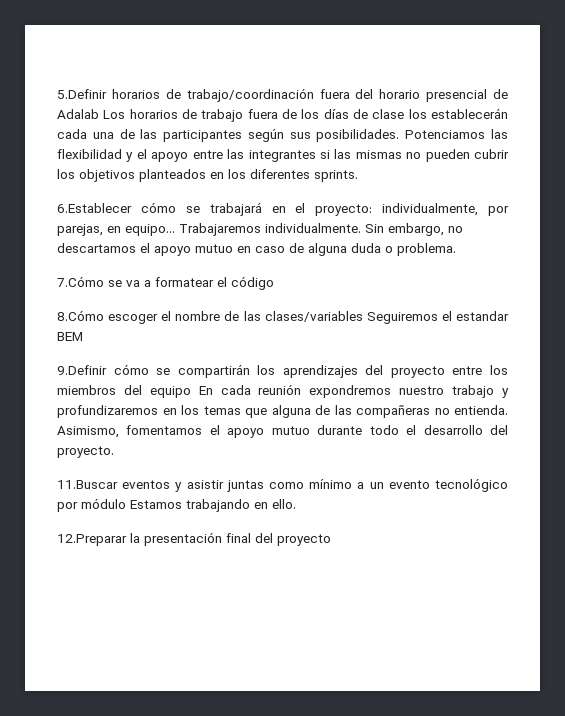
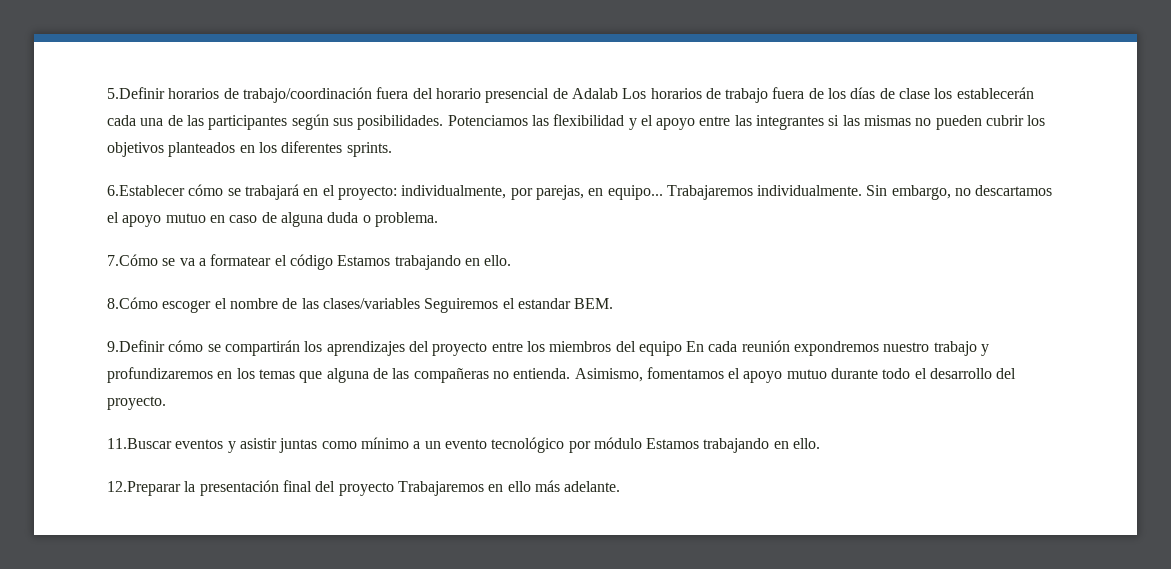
(274, 283) none -> [337,255,512,270] Estamos trabajando en ello.
[57,332,83,341] BEM -> [574,298,614,309] BEM.
(331, 540) none -> [397,480,621,496] Trabajaremos en ello más adelante.

